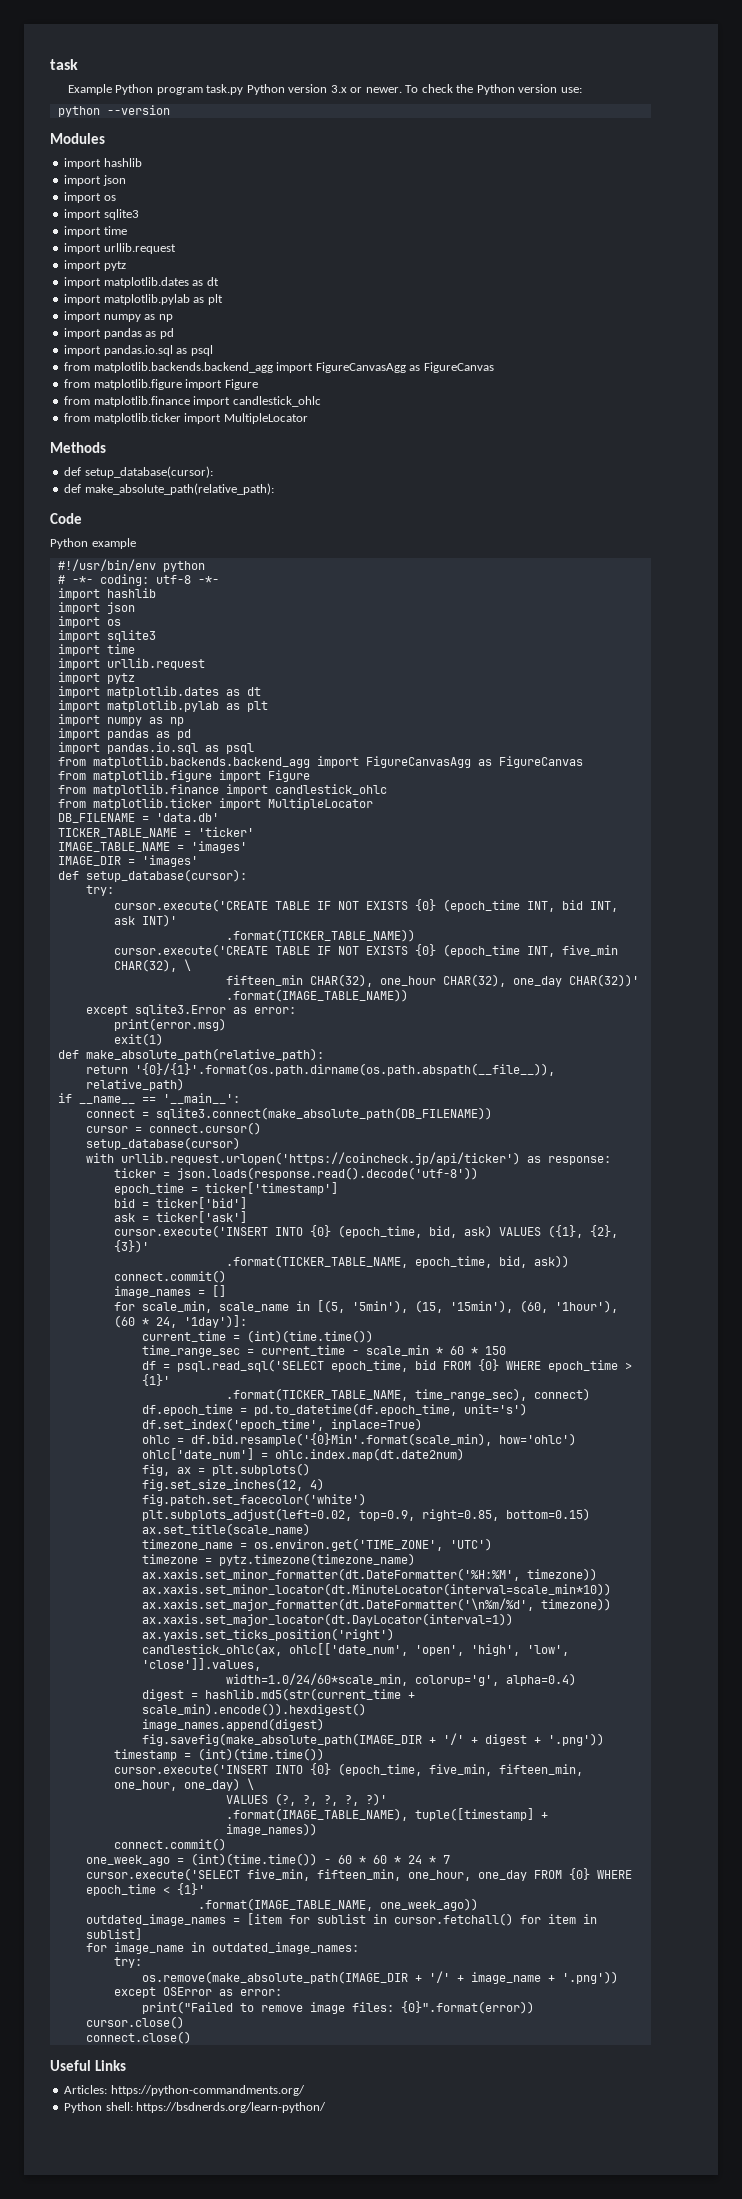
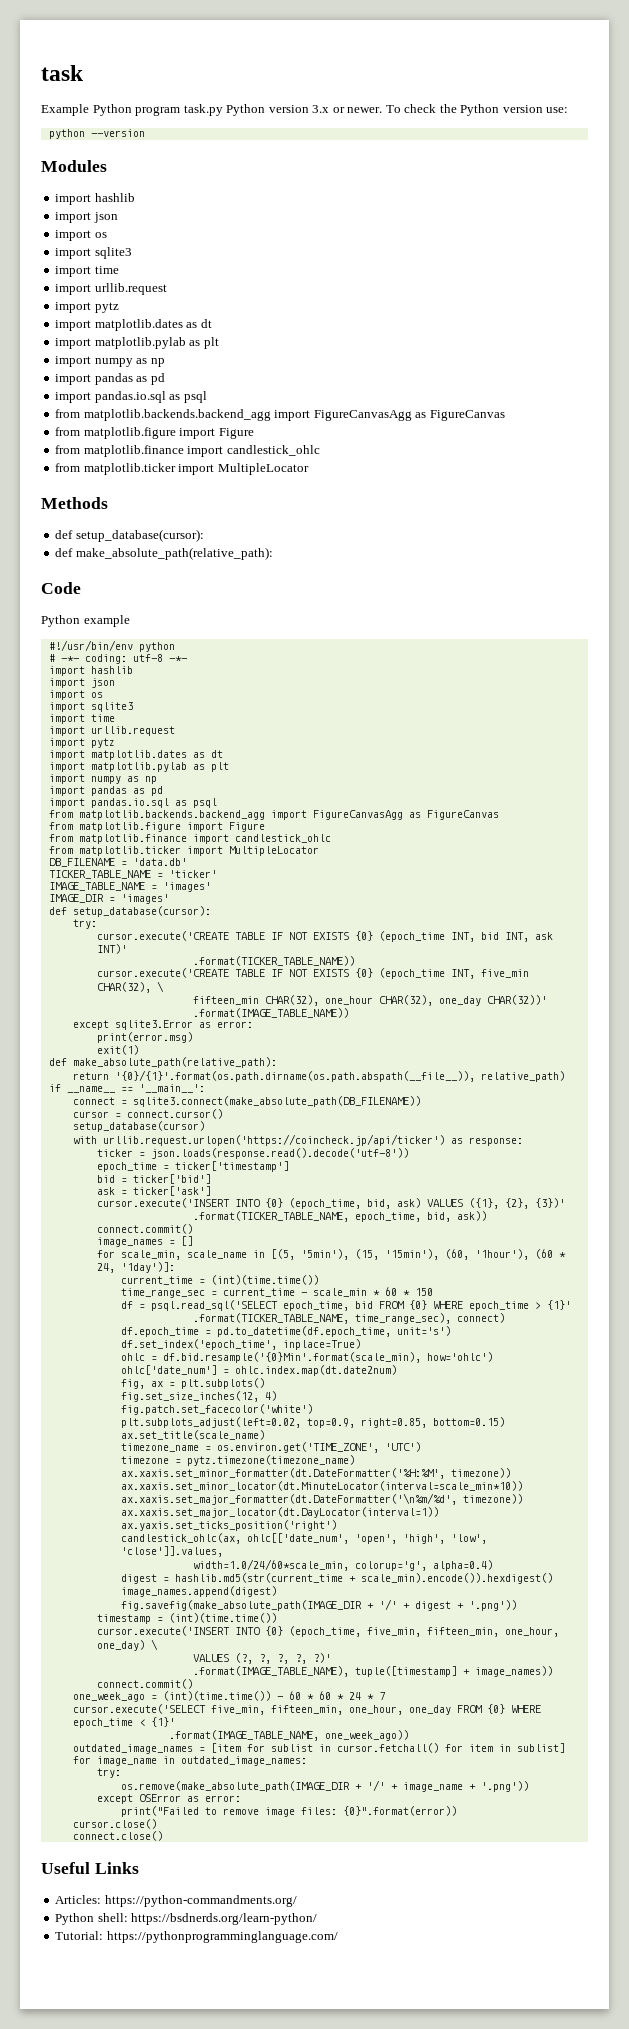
(327, 2107) none -> [55,1931,338,1943] // Tutorial: https://pythonprogramminglanguage.com/

